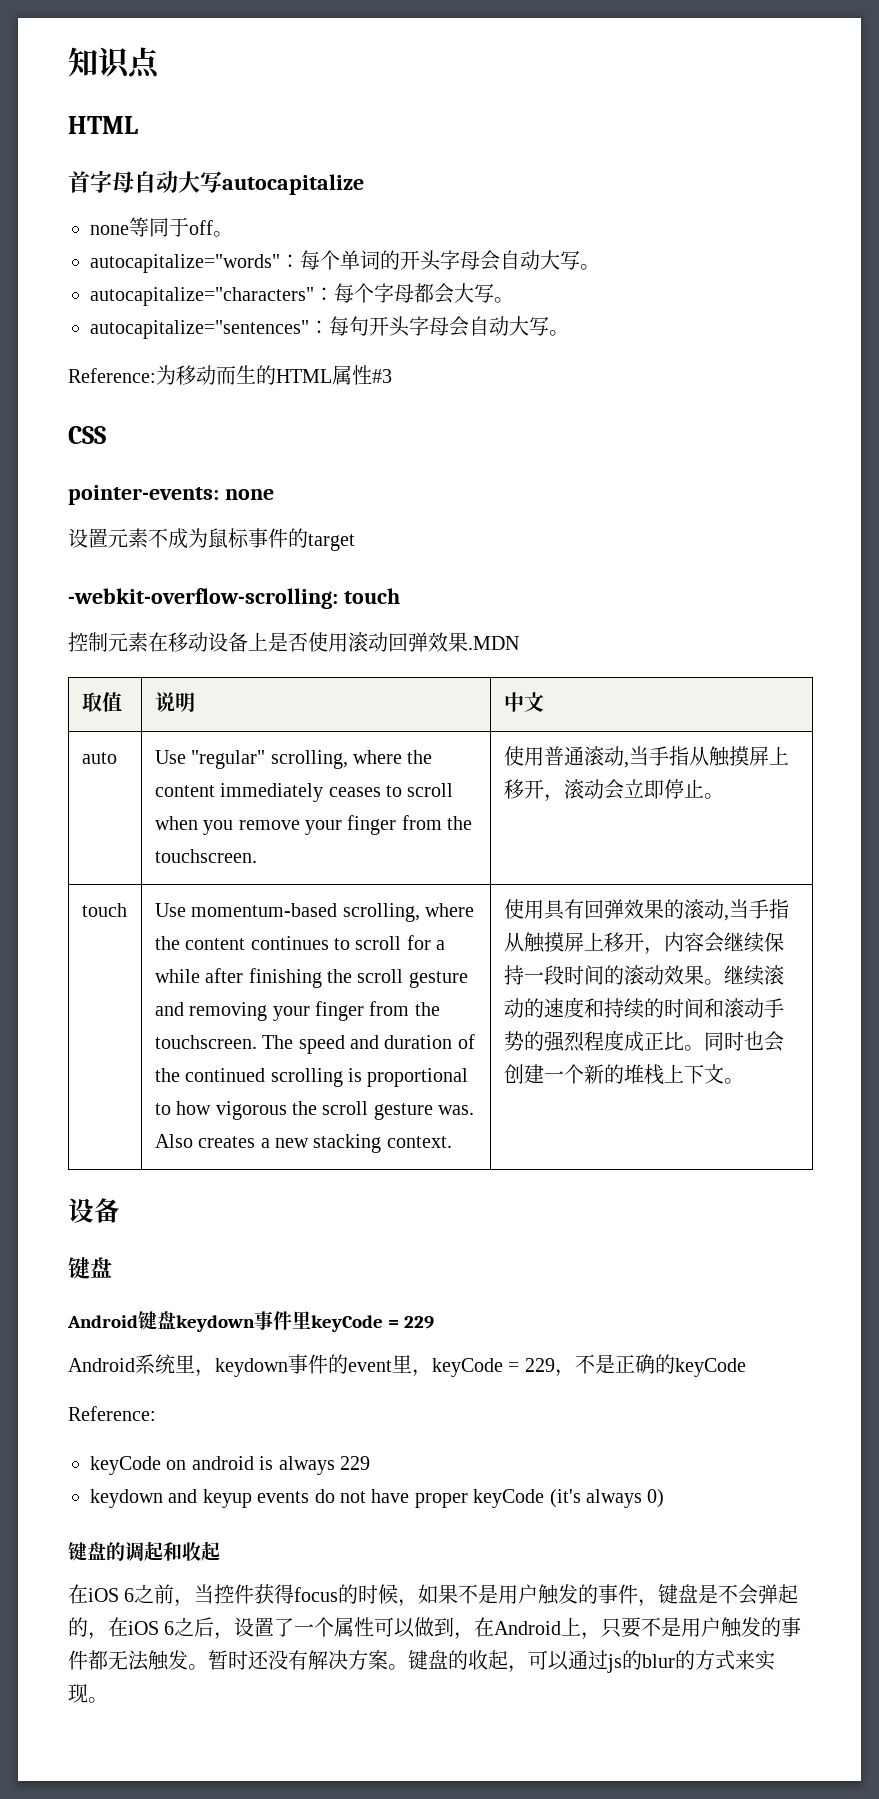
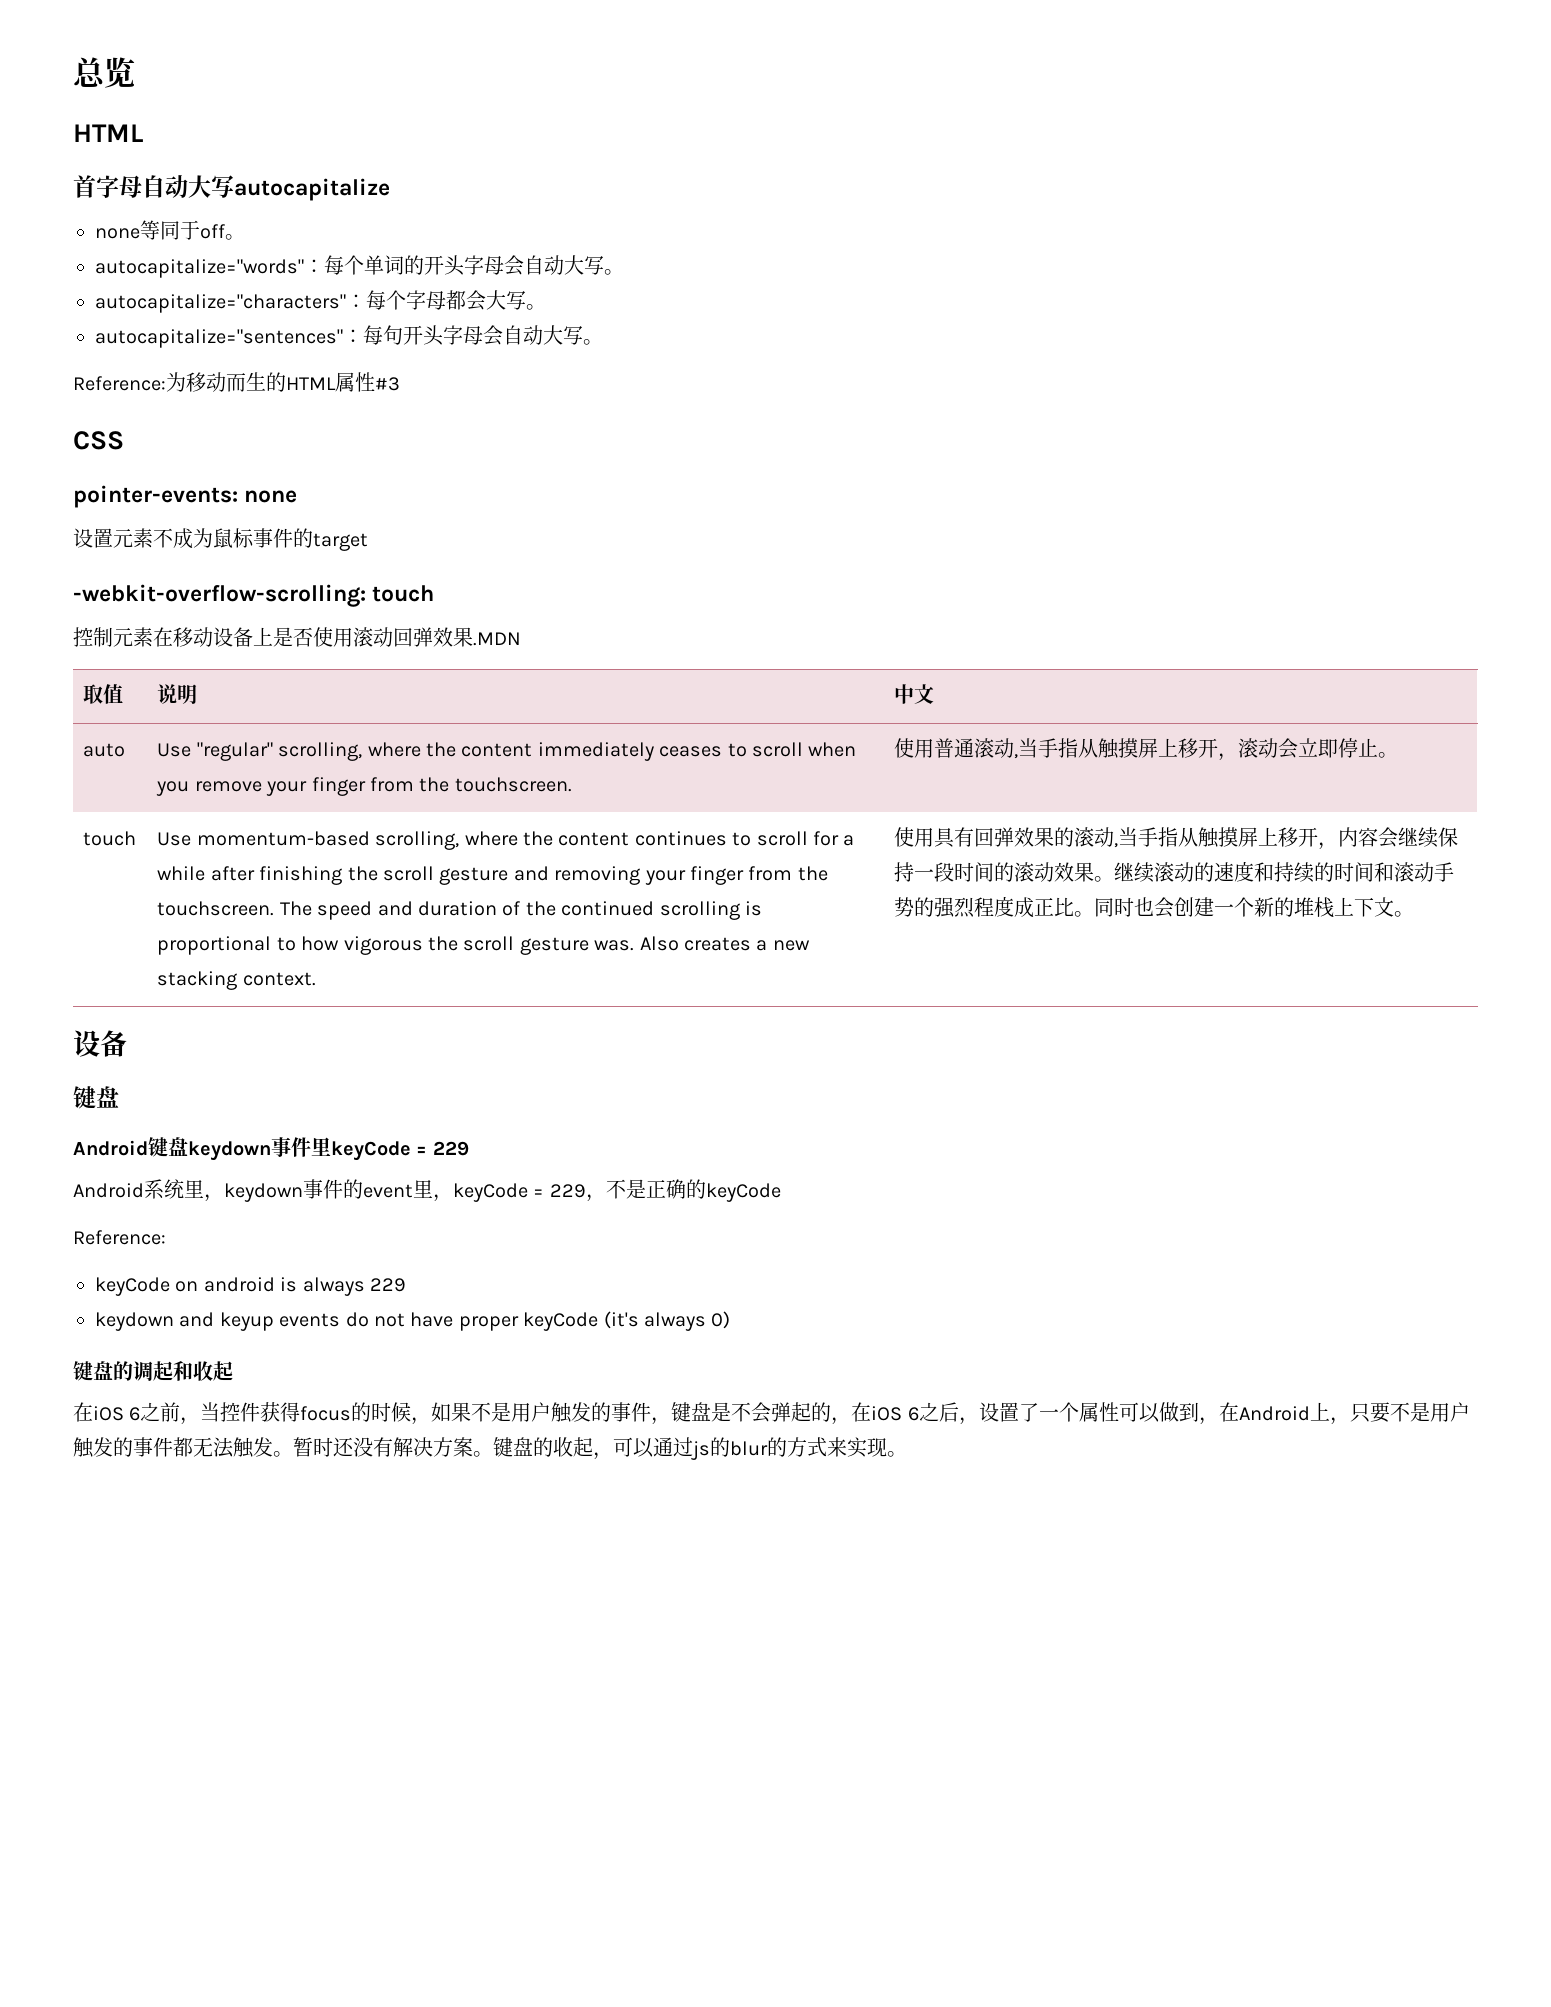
[68,47,160,79] 知识点 -> [73,57,135,88] 总览

